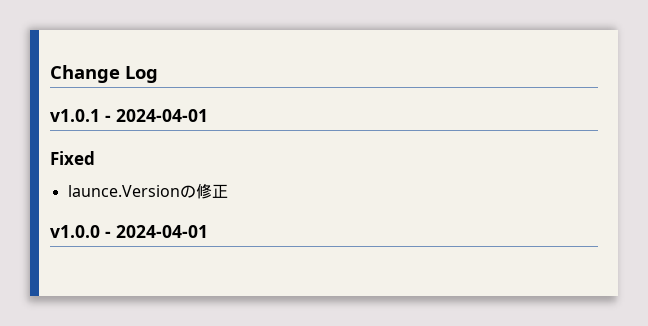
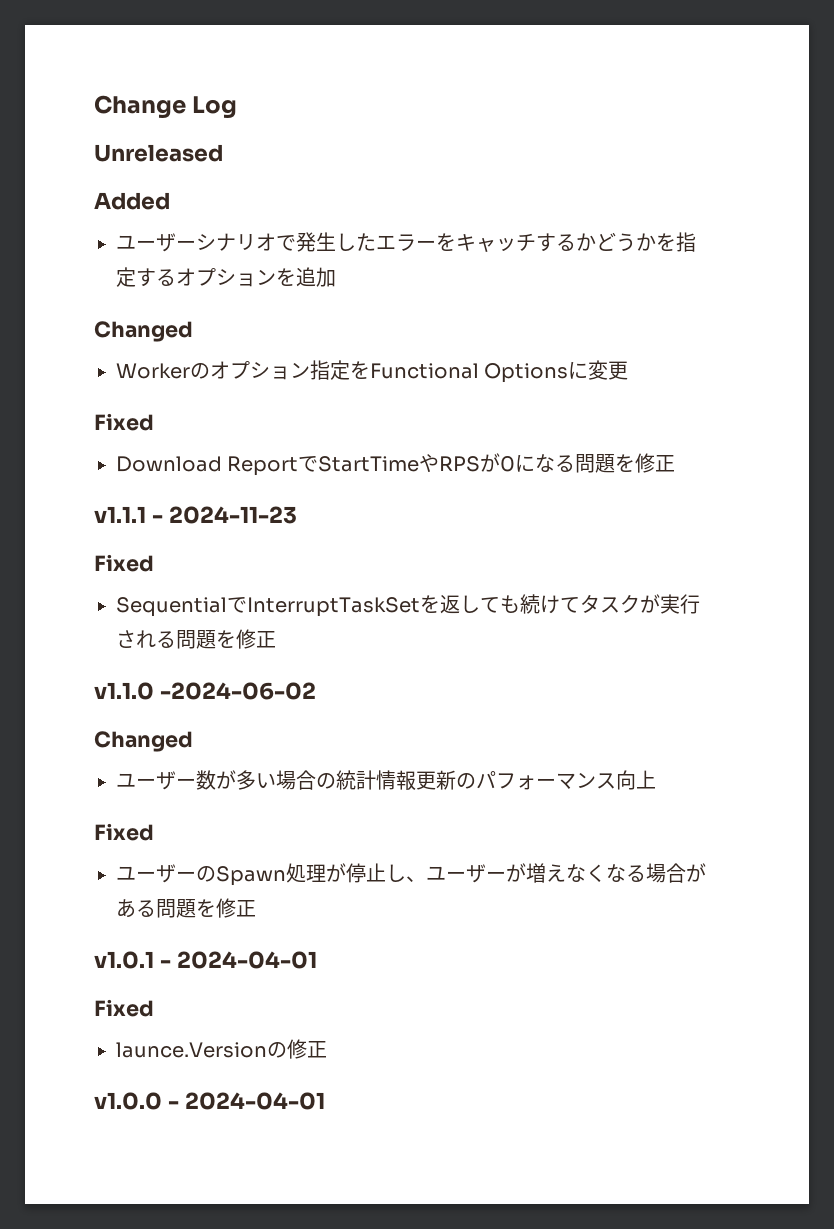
(158, 74) none -> [94,144,223,162] [94,192,170,210] [116,232,696,252] [116,267,336,287] [94,321,193,342] [116,360,629,383] [94,413,154,431] [116,453,676,476] [94,506,297,524] [94,554,154,572] [116,594,700,617] [116,629,276,649] [94,682,316,700] [94,731,193,752] [116,770,656,791] [94,823,154,841] [116,863,706,886] [116,898,256,918] // Unreleased // Added // ユーザーシナリオで発生したエラーをキャッチするかどうかを指定するオプションを追加 // Changed // Workerのオプション指定をFunctional Optionsに変更 // Fixed // Download ReportでStartTimeやRPSが0になる問題を修正 // v1.1.1 - 2024-11-23 // Fixed // SequentialでInterruptTaskSetを返しても続けてタスクが実行される問題を修正 // v1.1.0 -2024-06-02 // Changed // ユーザー数が多い場合の統計情報更新のパフォーマンス向上 // Fixed // ユーザーのSpawn処理が停止し、ユーザーが増えなくなる場合がある問題を修正

